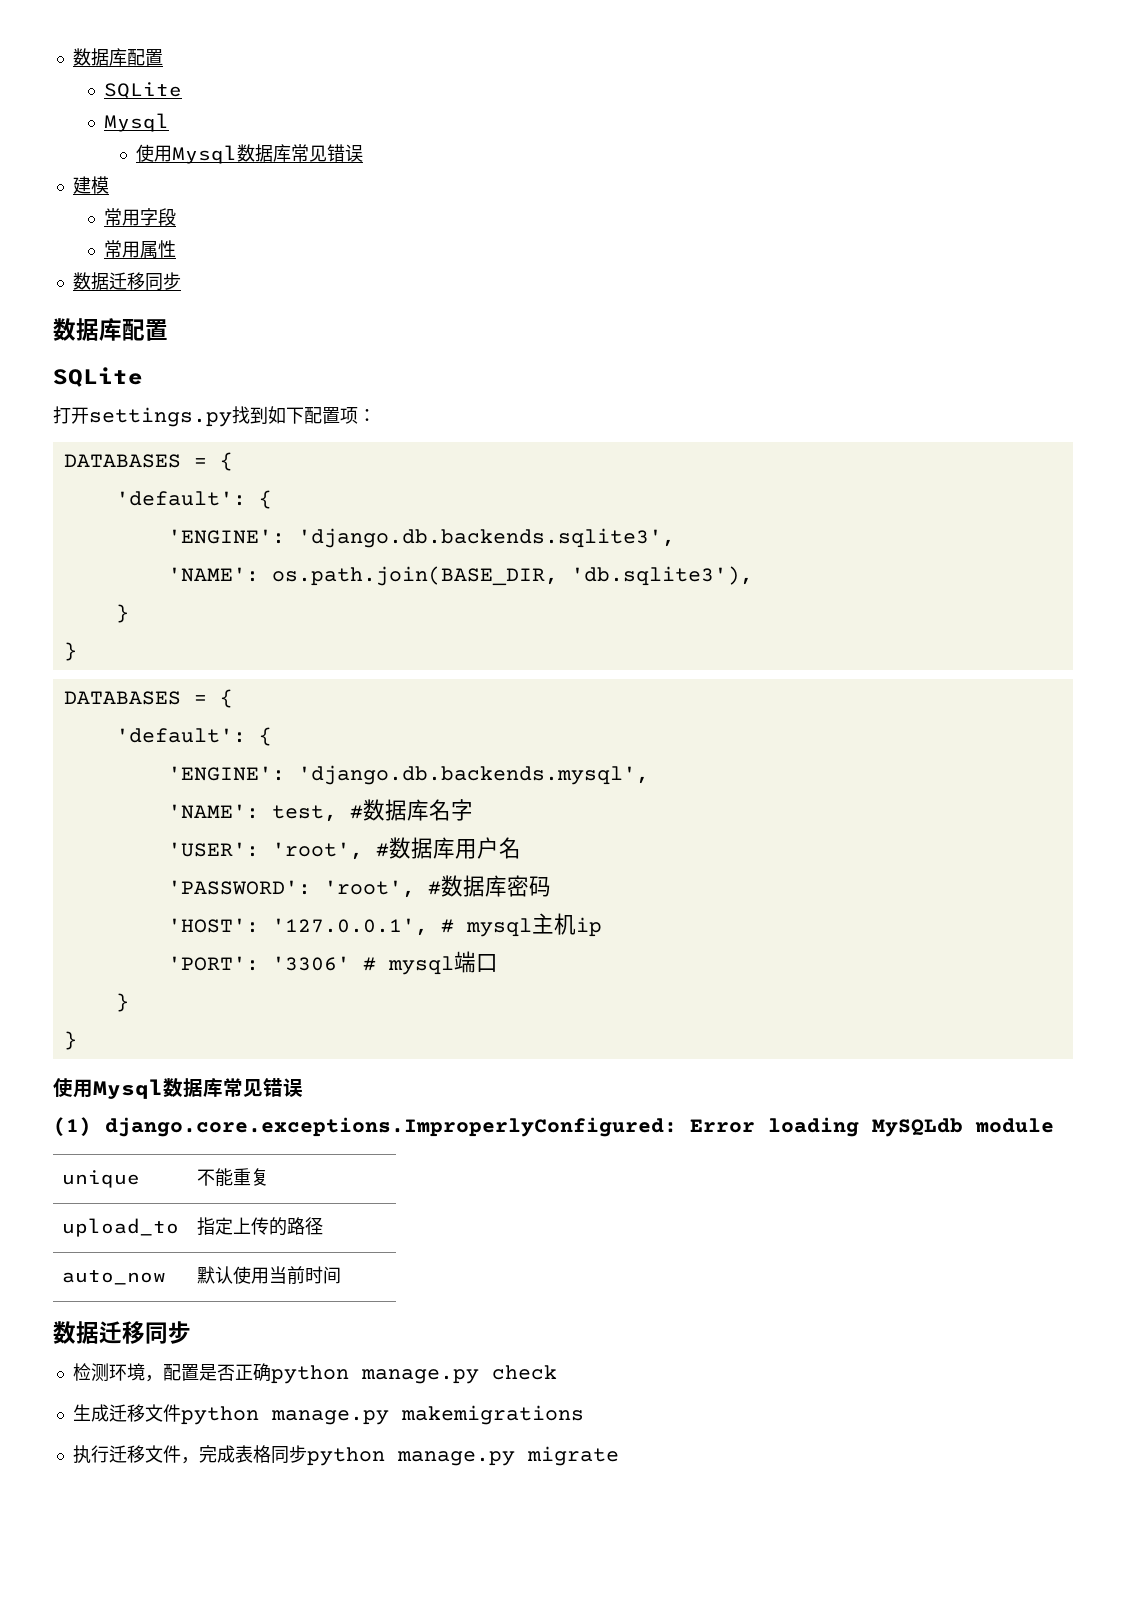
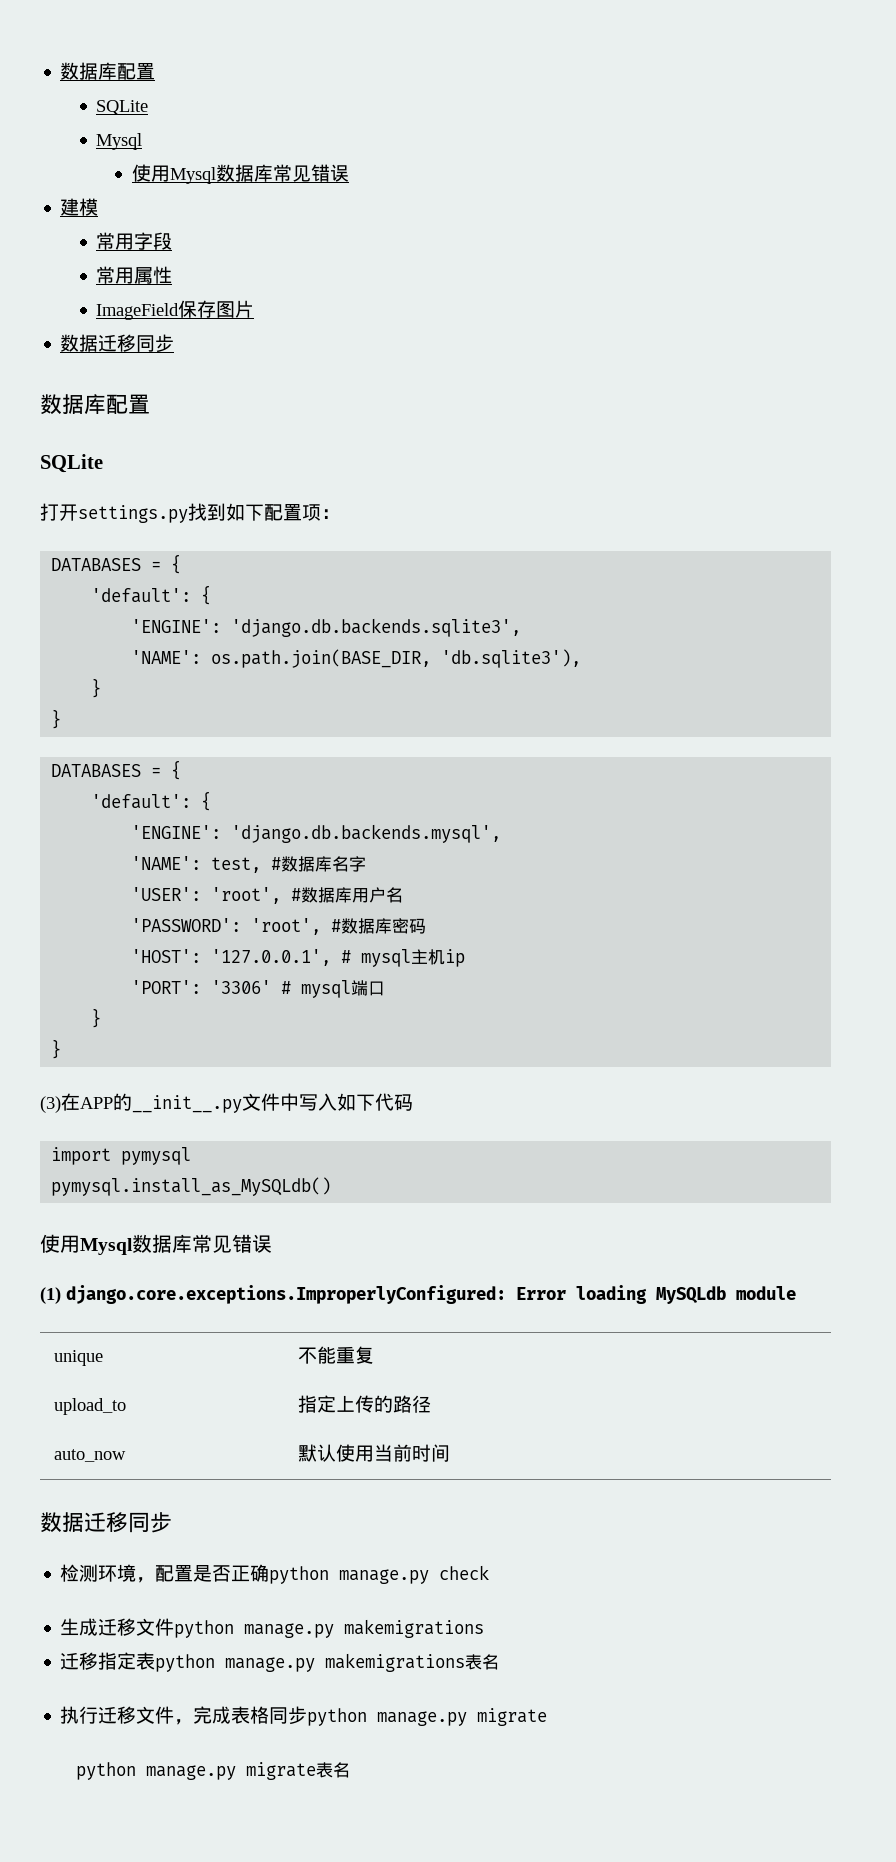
(177, 249) none -> [96,300,255,320] // ImageField保存图片
(77, 1040) none -> [40,1093,413,1113] [51,1147,192,1165] [51,1177,332,1196] // (3)在APP的__init__.py文件中写入如下代码 // import pymysql // pymysql.install_as_MySQLdb()
(584, 1415) none -> [60,1652,500,1672] // 迁移指定表python manage.py makemigrations表名
(619, 1456) none -> [75,1762,350,1780] // python manage.py migrate表名

